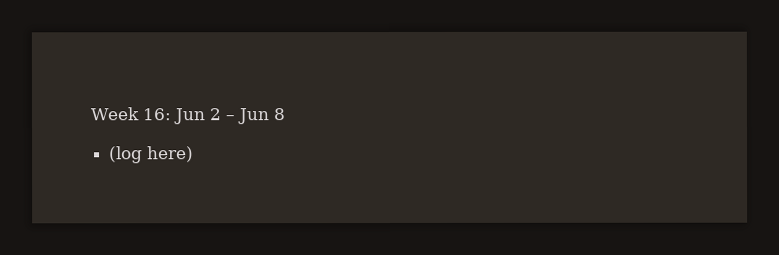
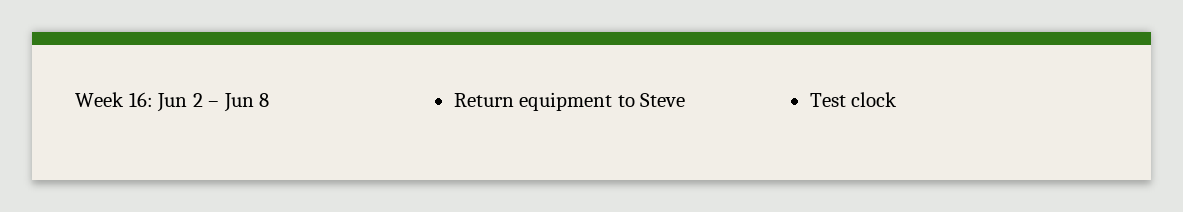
[109,146,195,164] (log here) -> [453,92,686,111] [809,92,898,107] Return equipment to Steve // Test clock

